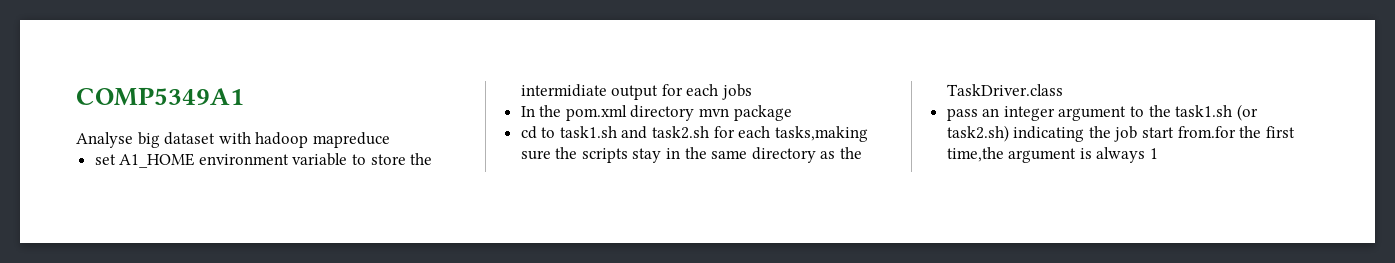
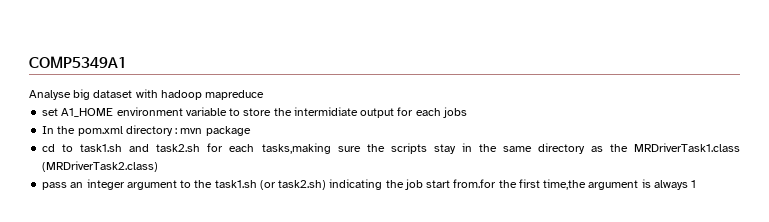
(695, 113) none -> [175,128,178,134] :
[946,84,1063,96] TaskDriver.class -> [633,143,740,152] [42,161,159,172] MRDriverTask1.class (MRDriverTask2.class)

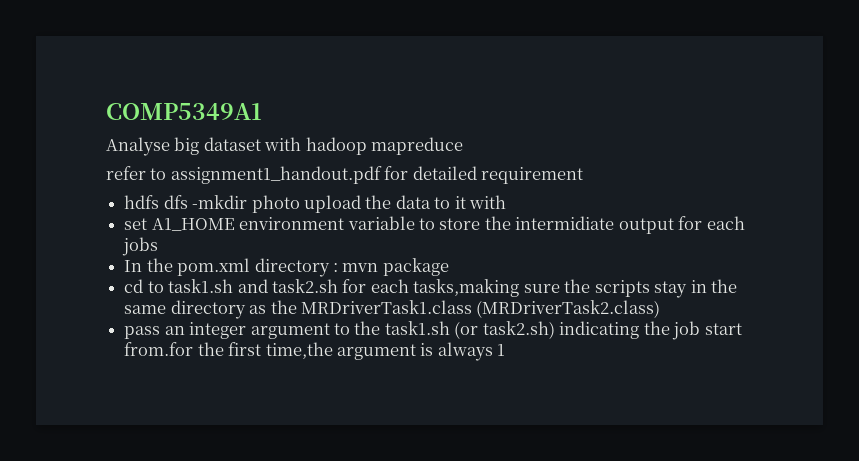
(265, 95) none -> [106,166,584,184] [124,195,507,213] // refer to assignment1_handout.pdf for detailed requirement // hdfs dfs -mkdir photo upload the data to it with

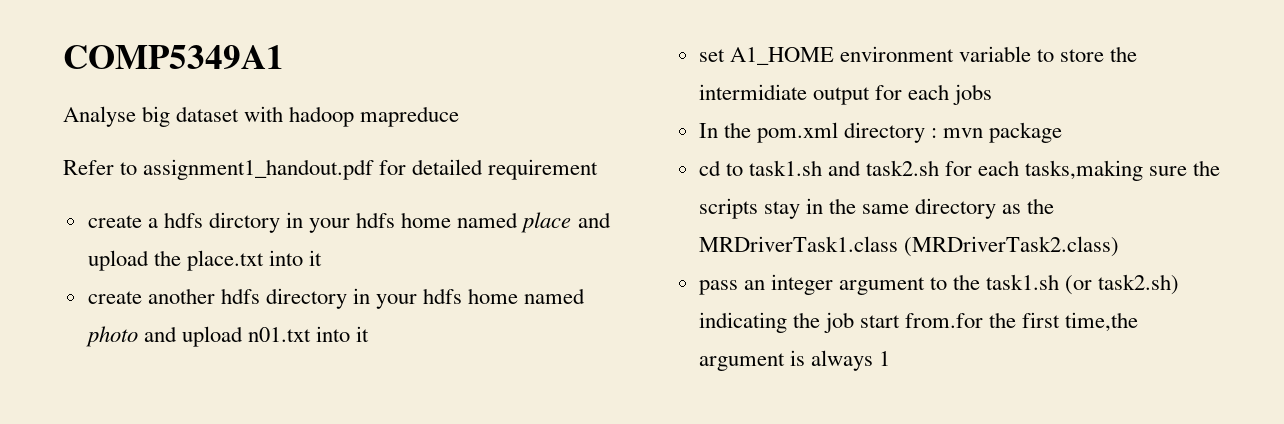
[106,166,146,180] refer -> [63,160,114,175] Refer
[124,195,507,213] hdfs dfs -mkdir photo upload the data to it with -> [87,212,611,233] [87,250,323,271] [87,288,586,309] [85,326,370,347] create a hdfs dirctory in your hdfs home named place and upload the place.txt into it // create another hdfs directory in your hdfs home named photo and upload n01.txt into it

